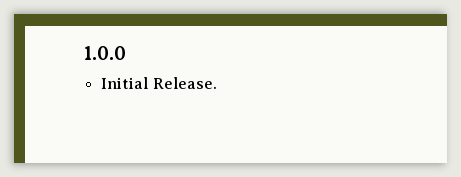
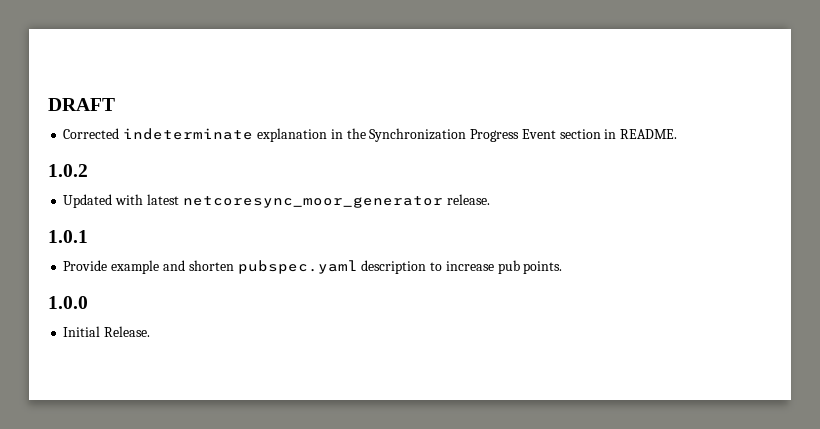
(83, 53) none -> [48,98,115,111] [63,128,678,142] [48,164,88,177] [63,194,490,208] [48,230,88,243] [63,260,563,274] DRAFT // Corrected indeterminate explanation in the Synchronization Progress Event section in README. // 1.0.2 // Updated with latest netcoresync_moor_generator release. // 1.0.1 // Provide example and shorten pubspec.yaml description to increase pub points. //

